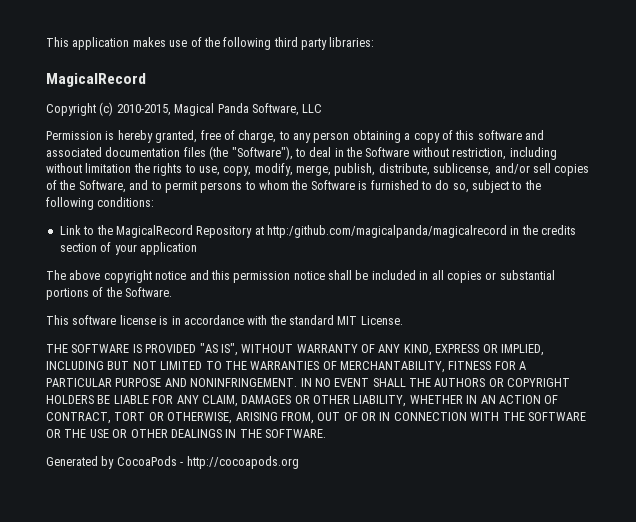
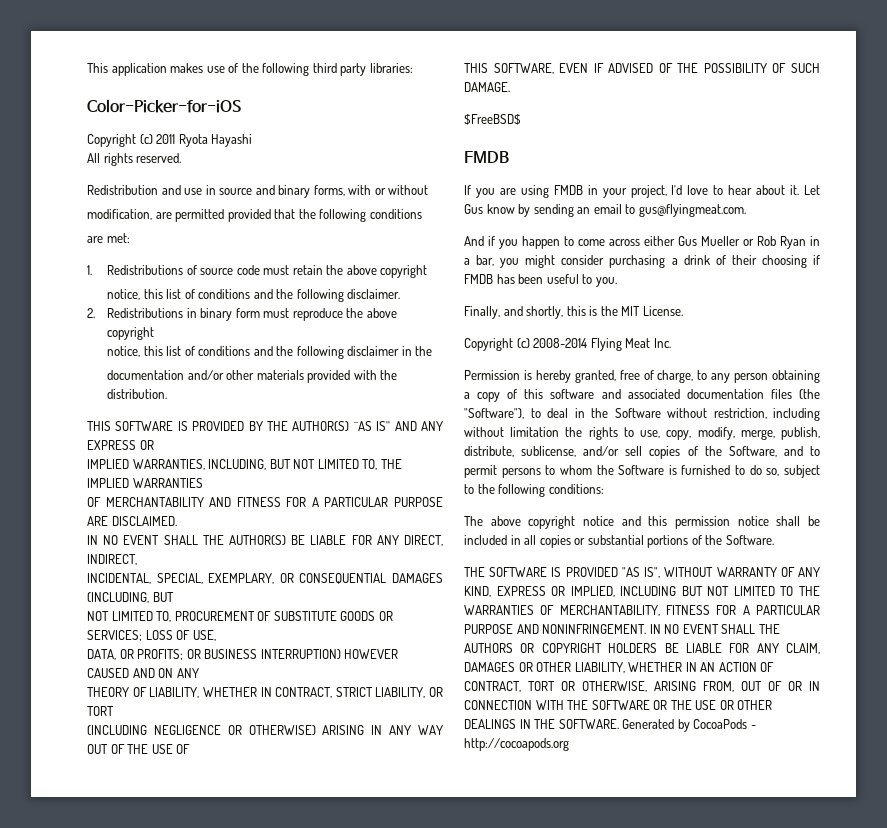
[46,73,146,87] [46,102,323,116] MagicalRecord // Copyright (c) 2010-2015, Magical Panda Software, LLC -> [87,99,241,113] [87,134,253,147] [87,153,182,166] [87,185,429,198] [87,209,422,222] [87,233,130,243] [87,265,428,278] [107,289,401,302] [87,308,397,321] [107,327,155,340] [107,346,433,359] [107,370,398,383] [107,389,168,399] [87,421,443,431] [87,440,154,450] [87,459,402,470] [87,478,203,488] [87,497,443,507] [87,516,177,526] [87,535,443,546] [87,554,137,565] [87,573,443,584] [87,592,174,603] [87,611,393,622] [87,630,216,641] [87,649,399,660] [87,668,199,678] [87,687,443,698] [87,706,114,716] [87,725,443,735] [87,744,191,754] [464,63,820,74] [464,82,510,92] [464,114,521,125] [464,151,509,163] [464,185,820,198] [464,204,746,217] [464,236,820,249] [464,255,820,268] [464,274,617,287] [464,306,683,319] [464,338,671,351] Color-Picker-for-iOS // Copyright (c) 2011 Ryota Hayashi // All rights reserved. // Redistribution and use in source and binary forms, with or without // modification, are permitted provided that the following conditions // are met: // 1. Redistributions of source code must retain the above copyright // notice, this list of conditions and the following disclaimer. // 2. Redistributions in binary form must reproduce the above copyright // notice, this list of conditions and the following disclaimer in the // documentation and/or other materials provided with the distribution. // THIS SOFTWARE IS PROVIDED BY THE AUTHOR(S) ``AS IS'' AND ANY EXPRESS OR // IMPLIED WARRANTIES, INCLUDING, BUT NOT LIMITED TO, THE IMPLIED WARRANTIES // OF MERCHANTABILITY AND FITNESS FOR A PARTICULAR PURPOSE ARE DISCLAIMED. // IN NO EVENT SHALL THE AUTHOR(S) BE LIABLE FOR ANY DIRECT, INDIRECT, // INCIDENTAL, SPECIAL, EXEMPLARY, OR CONSEQUENTIAL DAMAGES (INCLUDING, BUT // NOT LIMITED TO, PROCUREMENT OF SUBSTITUTE GOODS OR SERVICES; LOSS OF USE, // DATA, OR PROFITS; OR BUSINESS INTERRUPTION) HOWEVER CAUSED AND ON ANY // THEORY OF LIABILITY, WHETHER IN CONTRACT, STRICT LIABILITY, OR TORT // (INCLUDING NEGLIGENCE OR OTHERWISE) ARISING IN ANY WAY OUT OF THE USE OF // THIS SOFTWARE, EVEN IF ADVISED OF THE POSSIBILITY OF SUCH DAMAGE. // $FreeBSD$ // FMDB // If you are using FMDB in your project, I'd love to hear about it. Let Gus know by sending an email to gus@flyingmeat.com. // And if you happen to come across either Gus Mueller or Rob Ryan in a bar, you might consider purchasing a drink of their choosing if FMDB has been useful to you. // Finally, and shortly, this is the MIT License. // Copyright (c) 2008-2014 Flying Meat Inc.
[59,225,577,238] [59,242,197,255] // Link to the MagicalRecord Repository at http:/github.com/magicalpanda/magicalrecord in the credits section of your application -> (604, 489) none
[46,315,403,325] // This software license is in accordance with the standard MIT License. -> (774, 540) none
(326, 433) // -> (619, 724) none

